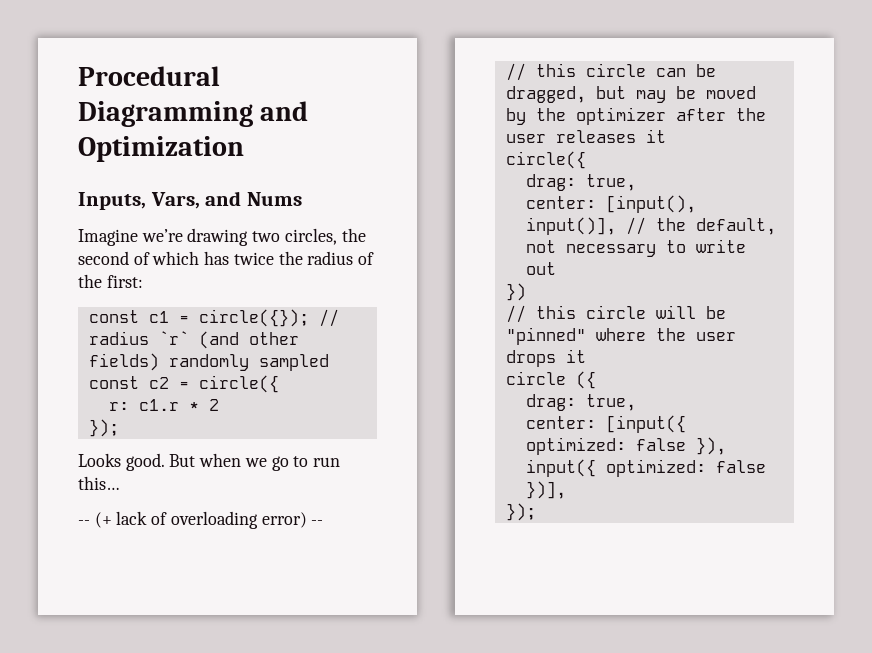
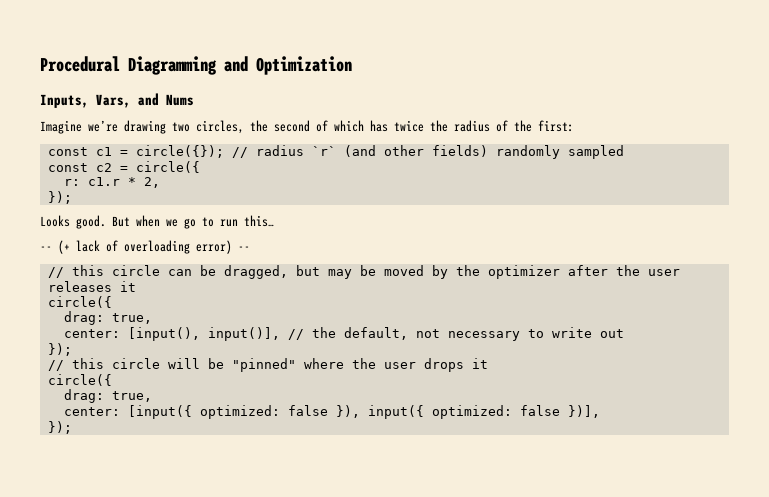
[208,399,219,411] 2 -> [143,177,160,188] 2,
[505,283,526,301] }) -> [47,343,72,356] });
[505,371,596,389] circle ({ -> [47,374,112,386] circle({

